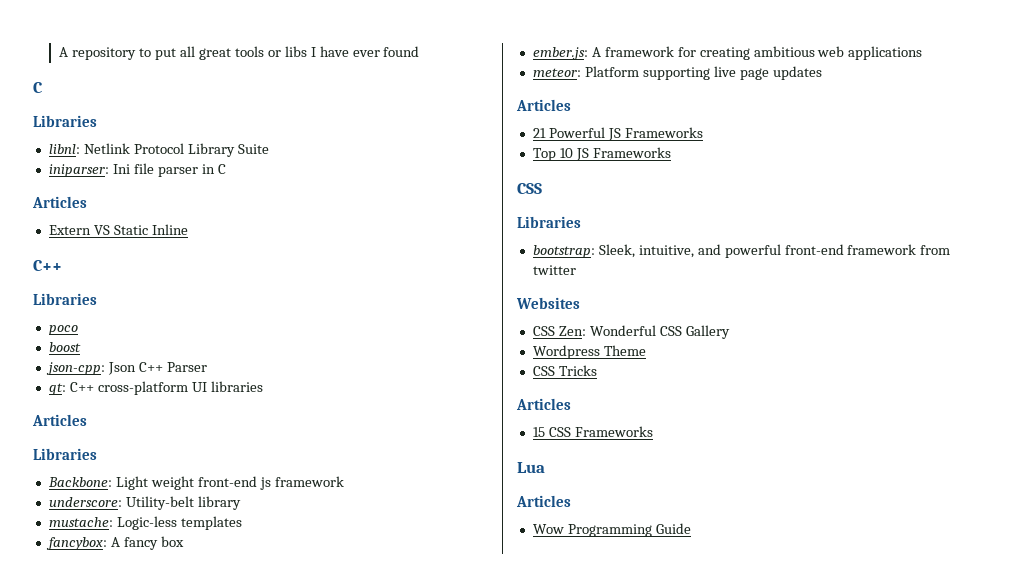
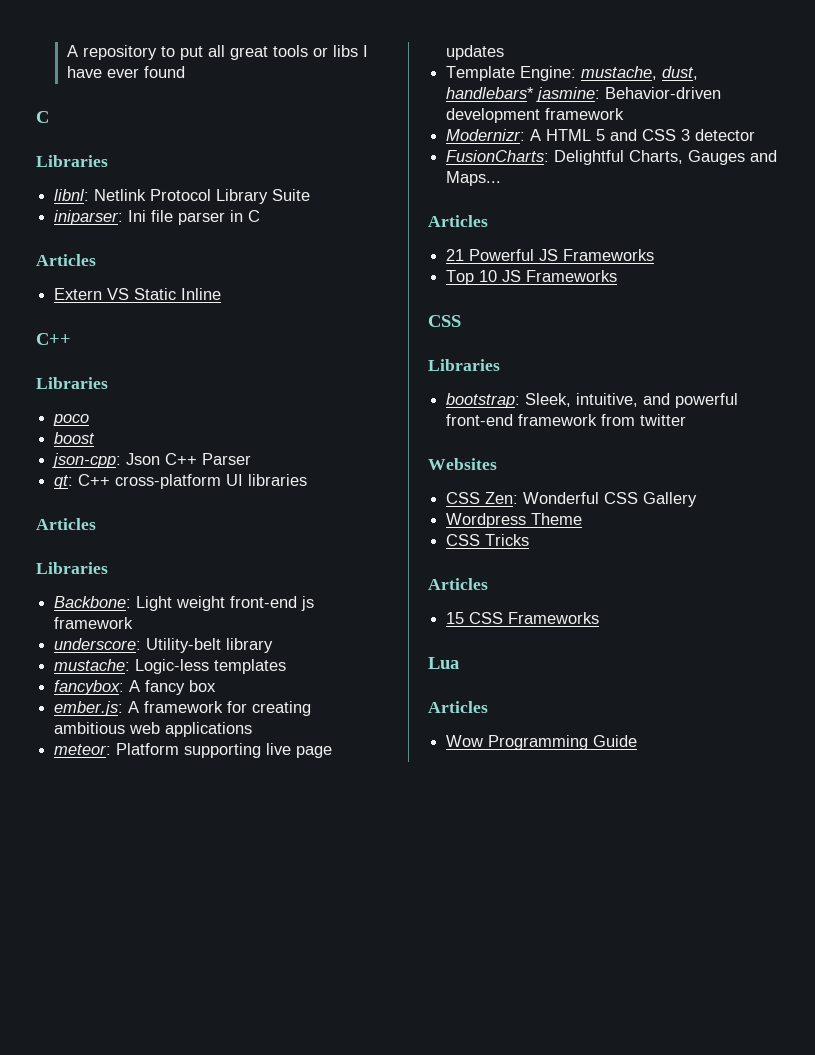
(822, 73) none -> [446,66,699,81] [446,87,722,102] [446,108,625,123] [446,129,756,141] [446,150,778,165] [446,171,502,186] // Template Engine: mustache, dust, handlebars* jasmine: Behavior-driven development framework // Modernizr: A HTML 5 and CSS 3 detector // FusionCharts: Delightful Charts, Gauges and Maps...

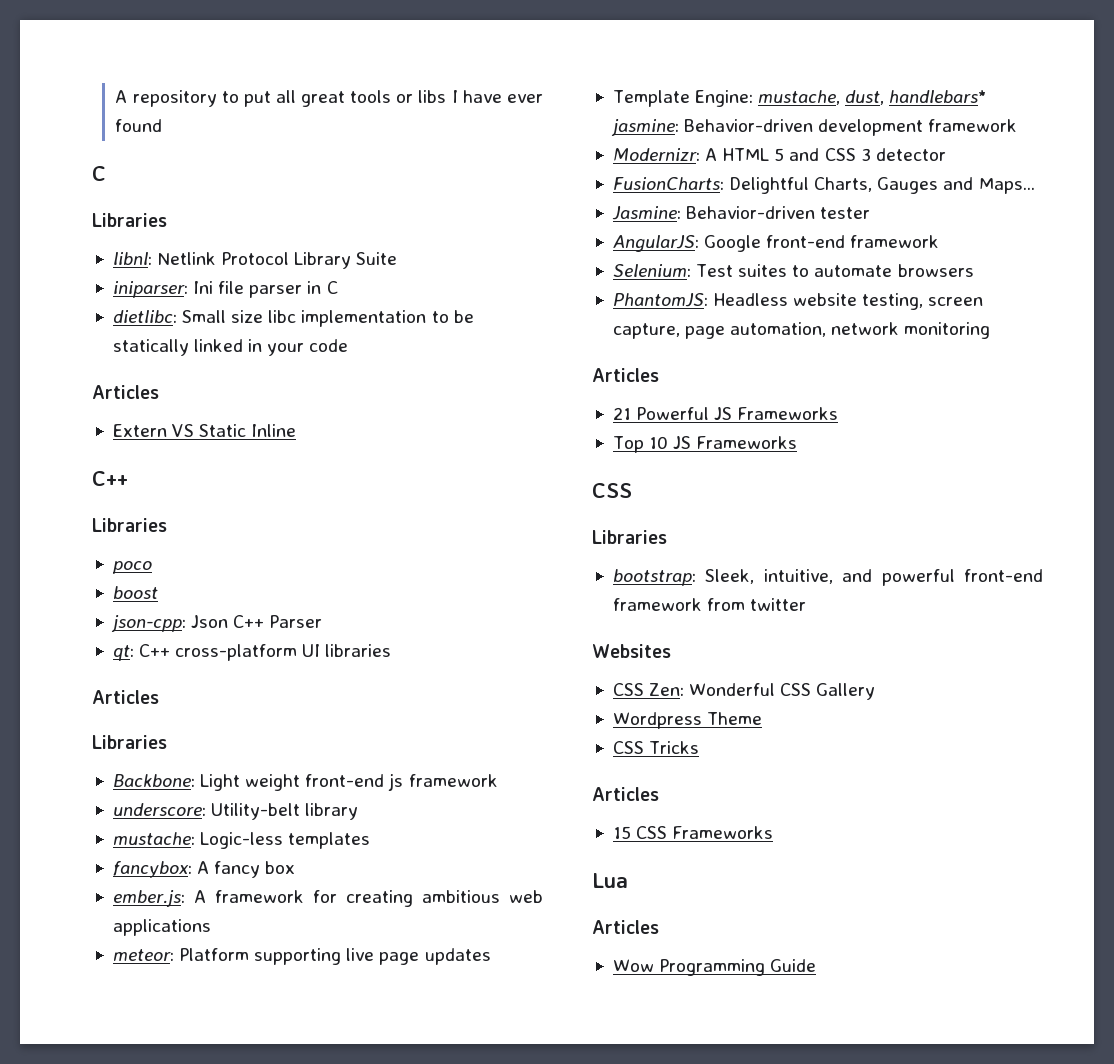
(261, 216) none -> [112,310,474,327] [112,339,349,356] // dietlibc: Small size libc implementation to be statically linked in your code
(502, 178) none -> [611,206,871,220] [612,235,940,252] [612,264,974,277] [612,293,984,310] [612,322,991,339] // Jasmine: Behavior-driven tester // AngularJS: Google front-end framework // Selenium: Test suites to automate browsers // PhantomJS: Headless website testing, screen capture, page automation, network monitoring

